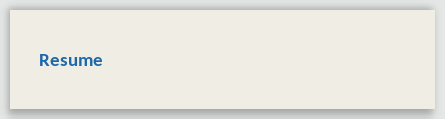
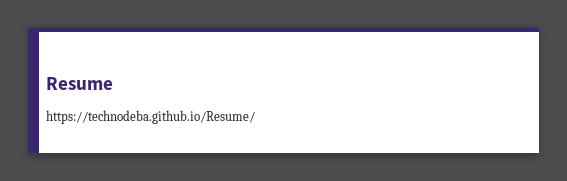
(103, 60) none -> [46,110,255,124] // https://technodeba.github.io/Resume/

